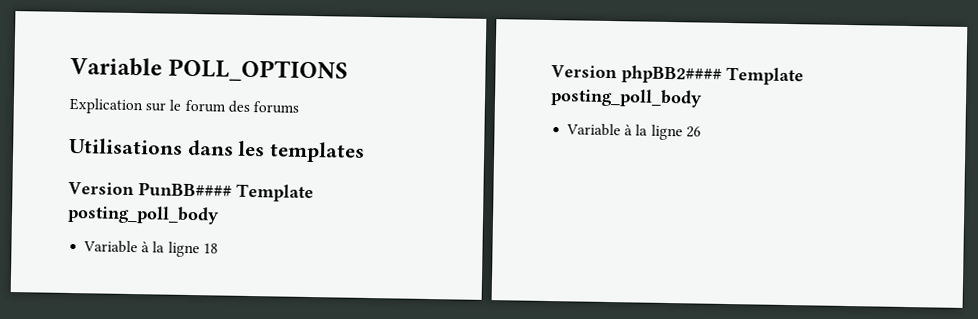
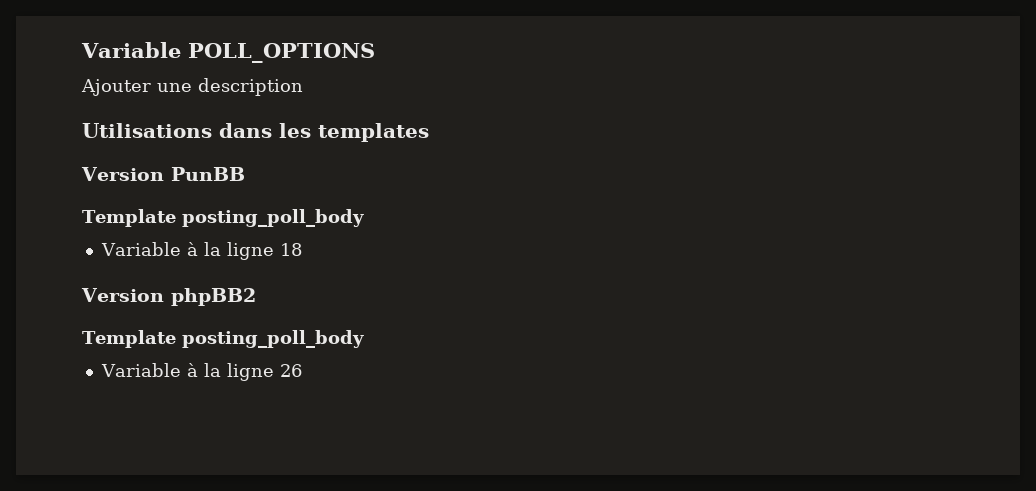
[69,97,299,115] Explication sur le forum des forums -> [81,78,303,96] Ajouter une description
[138,182,232,197] PunBB#### -> [170,167,245,181] PunBB //
[621,65,722,84] phpBB2#### -> [170,288,256,306] phpBB2 //

